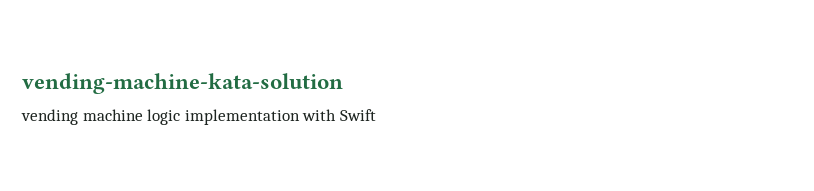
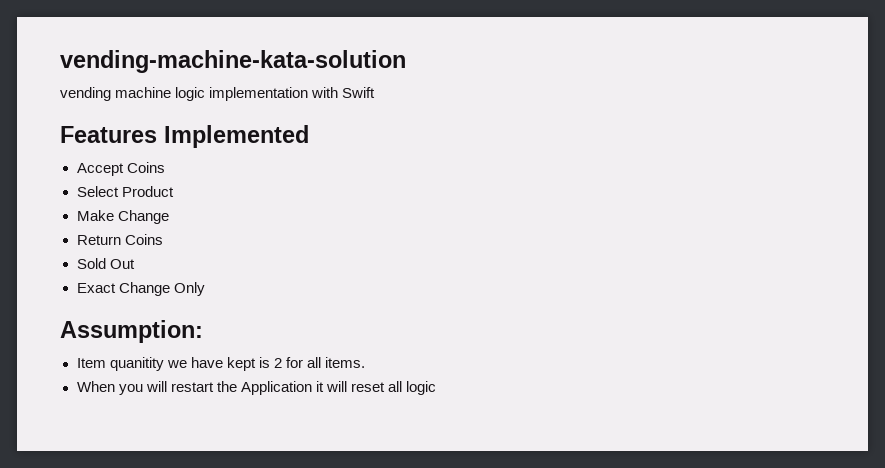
(376, 115) none -> [60,125,309,148] [76,162,165,176] [76,186,174,197] [76,210,169,224] [76,234,163,245] [76,258,135,269] [76,282,205,296] [60,320,203,343] [76,357,365,371] [76,381,437,395] // Features Implemented // Accept Coins // Select Product // Make Change // Return Coins // Sold Out // Exact Change Only // Assumption: // Item quanitity we have kept is 2 for all items. // When you will restart the Application it will reset all logic

